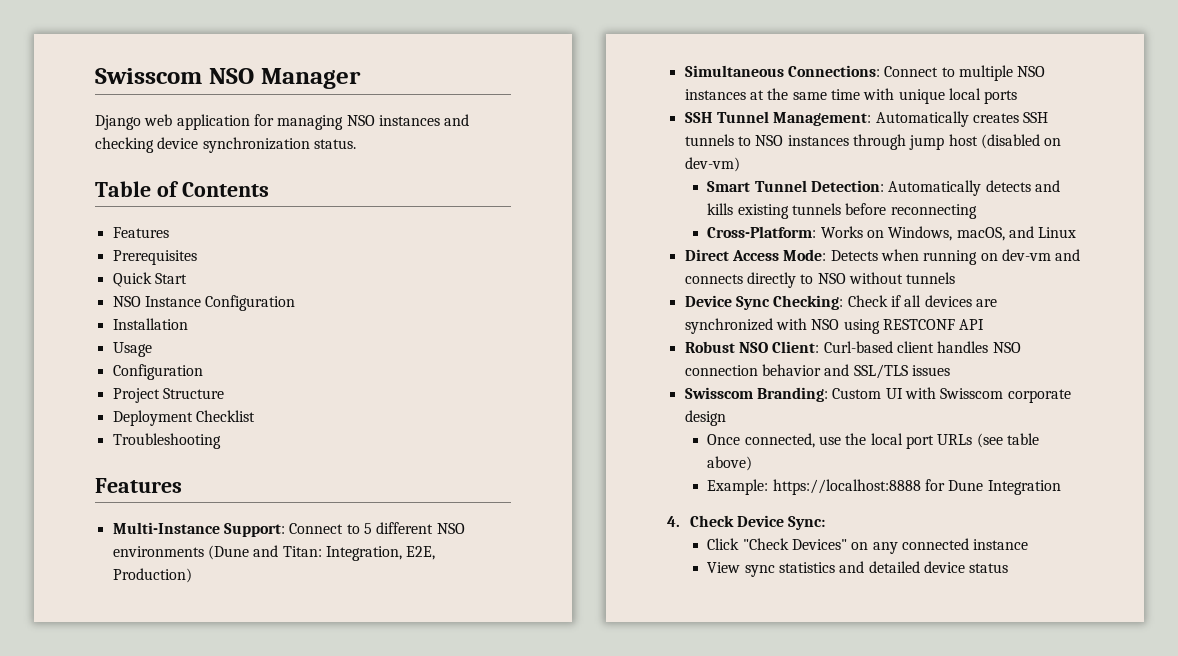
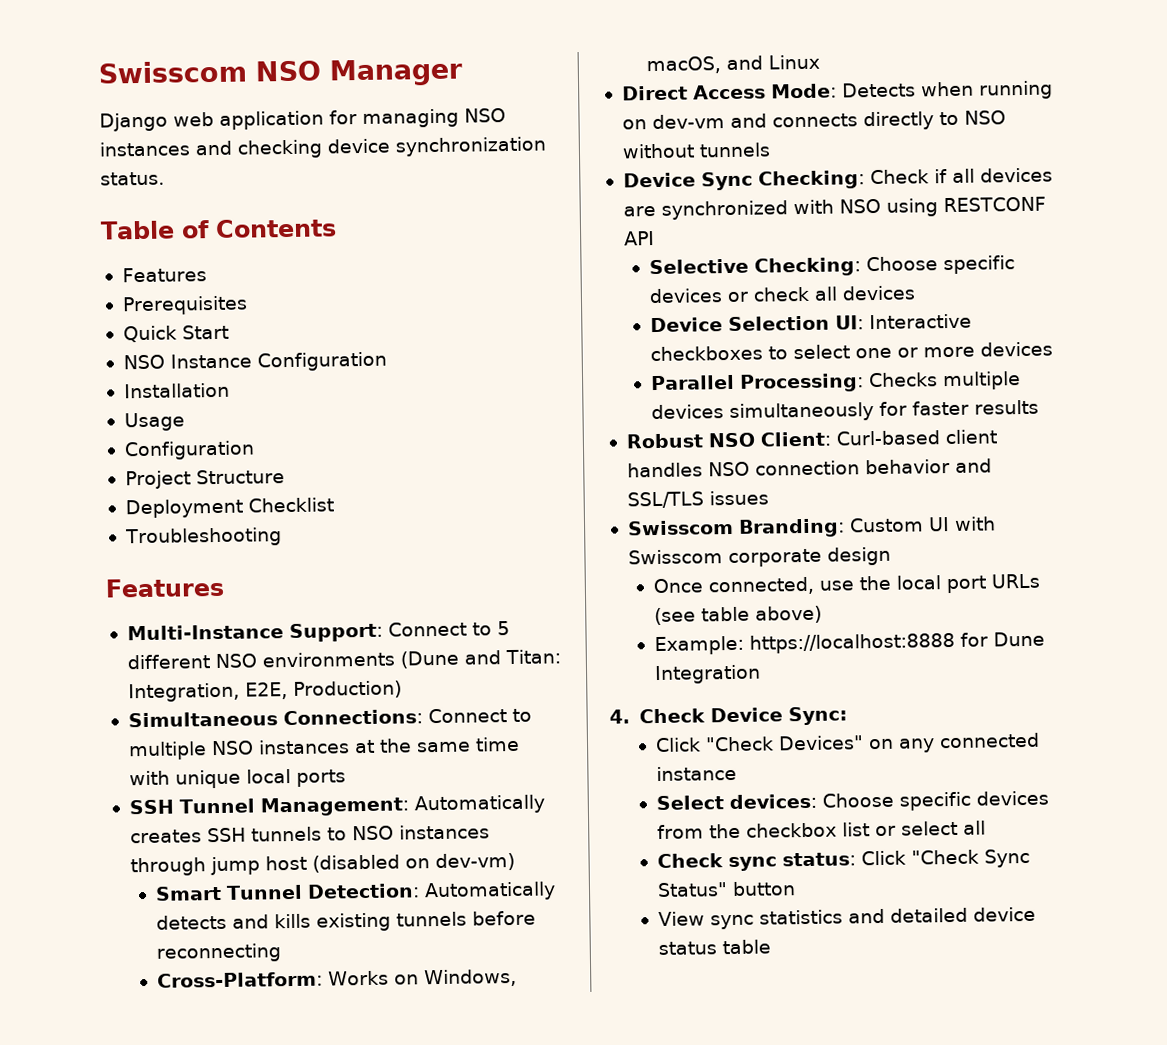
(985, 324) none -> [648,255,1015,277] [648,285,915,304] [649,313,972,333] [649,341,1053,362] [650,371,1021,393] [650,399,1039,423] // Selective Checking: Choose specific devices or check all devices // Device Selection UI: Interactive checkboxes to select one or more devices // Parallel Processing: Checks multiple devices simultaneously for faster results
(1029, 544) none -> [655,790,1049,811] [656,820,986,840] [656,848,1030,872] [656,881,796,898] // Select devices: Choose specific devices from the checkbox list or select all // Check sync status: Click "Check Sync Status" button
(1009, 568) none -> [721,939,771,955] table

